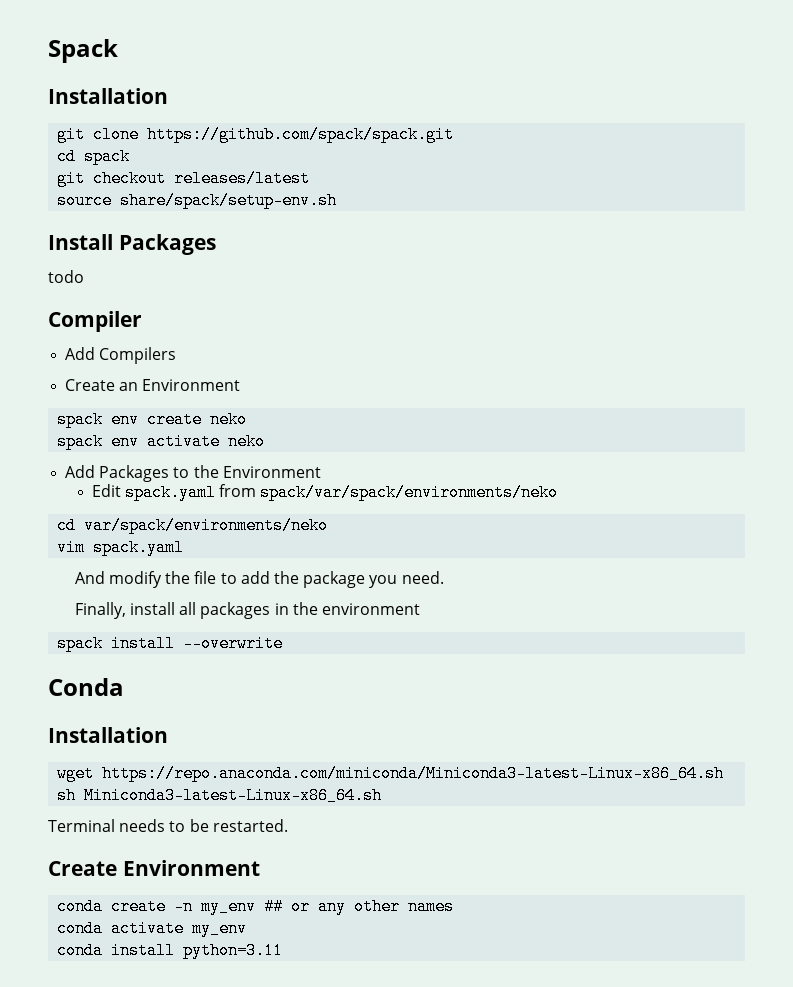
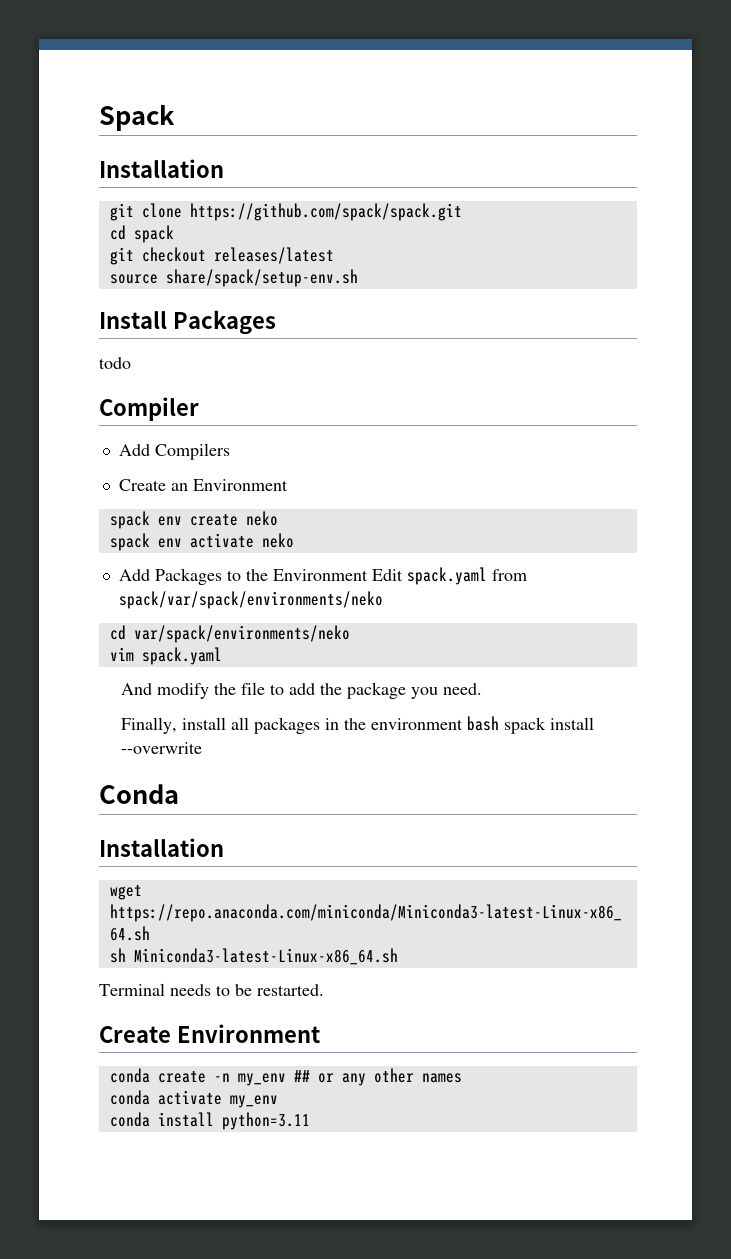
(321, 472) // -> (368, 575) none
(420, 609) // -> [466,716,499,731] bash

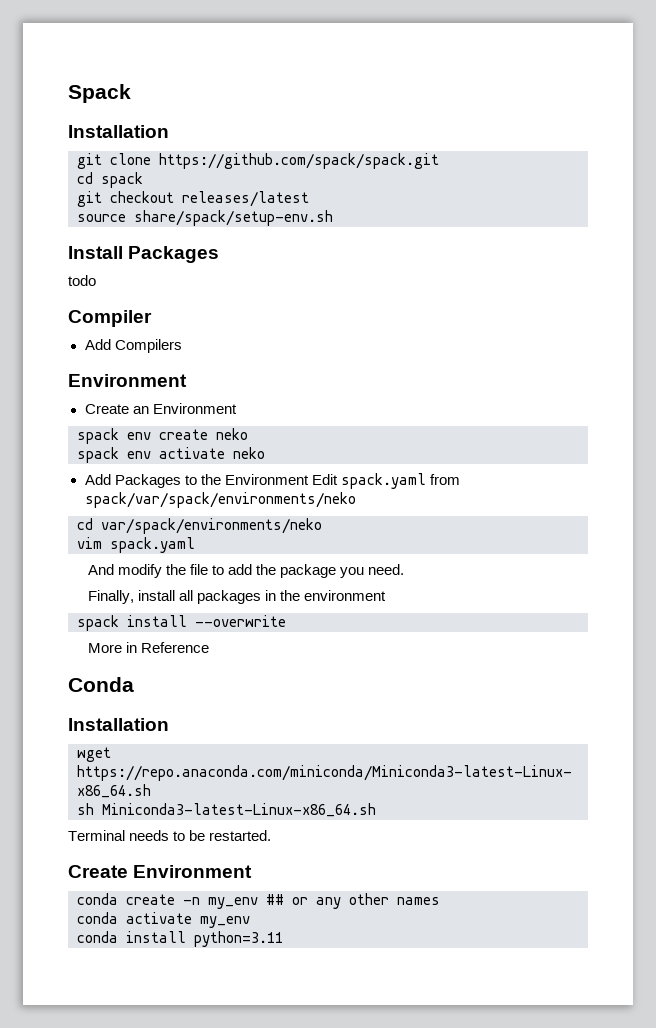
(230, 451) none -> [68,374,187,387] // Environment
[466,716,499,731] bash -> (387, 595) //
(202, 748) none -> [87,642,209,653] // More in Reference

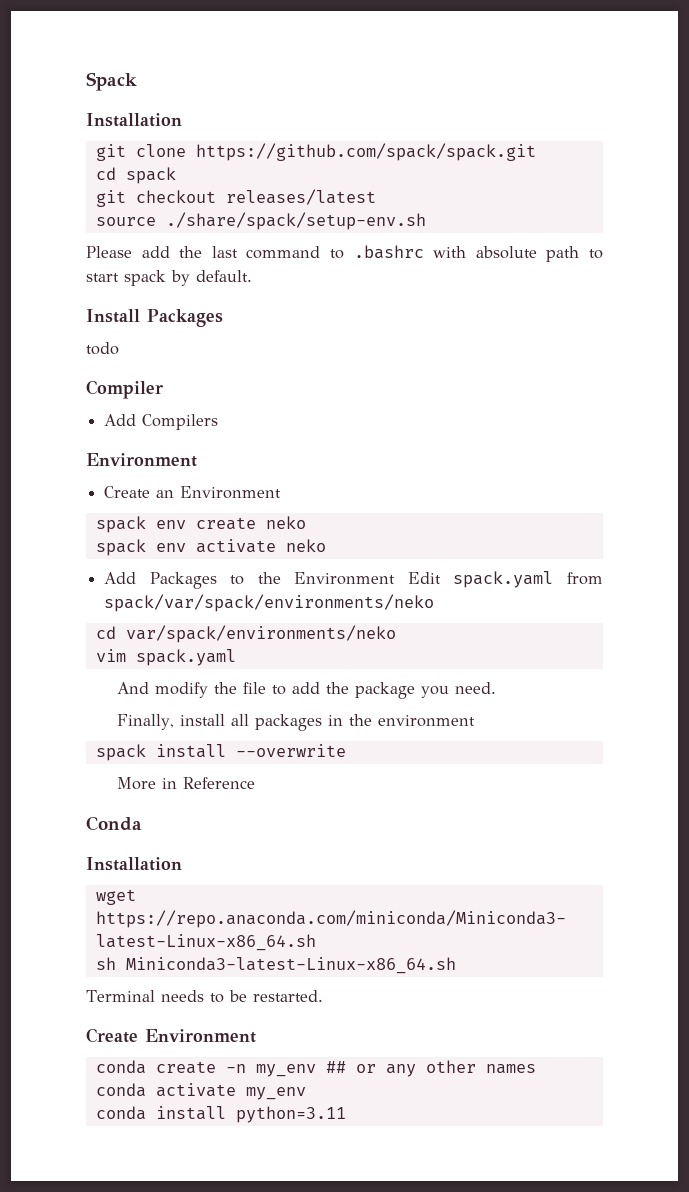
[134,210,333,226] share/spack/setup-env.sh -> [165,212,426,230] [86,245,604,262] [86,270,252,286] ./share/spack/setup-env.sh // Please add the last command to .bashrc with absolute path to start spack by default.

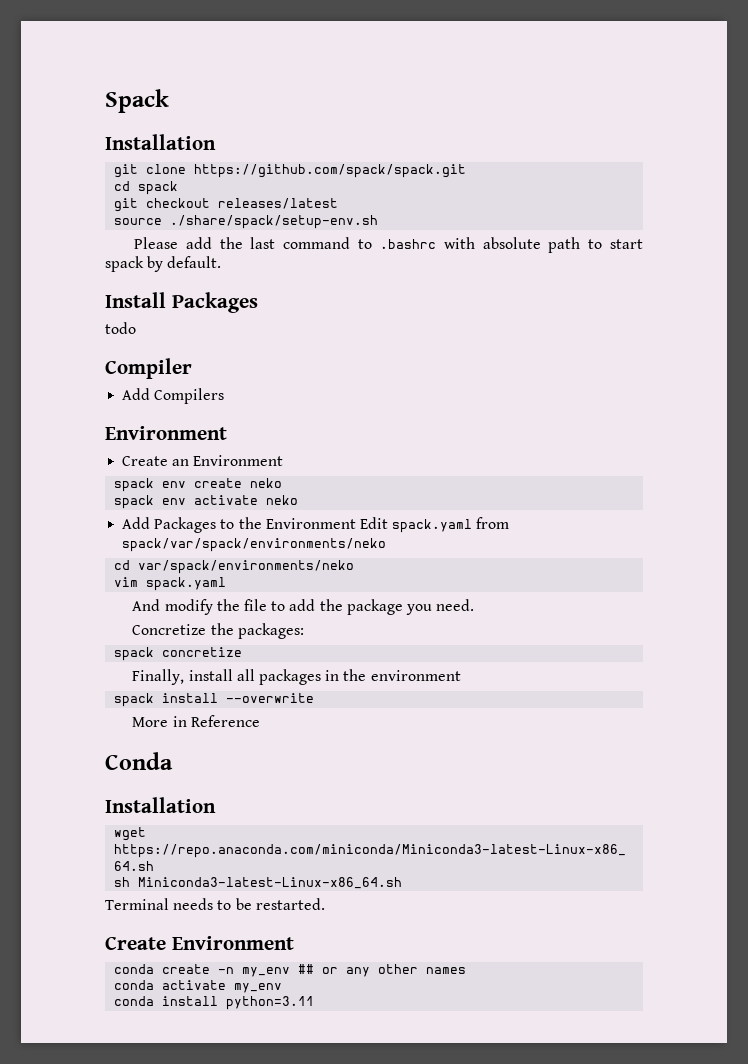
(496, 688) none -> [132,623,304,639] [114,647,243,661] // Concretize the packages: // spack concretize

